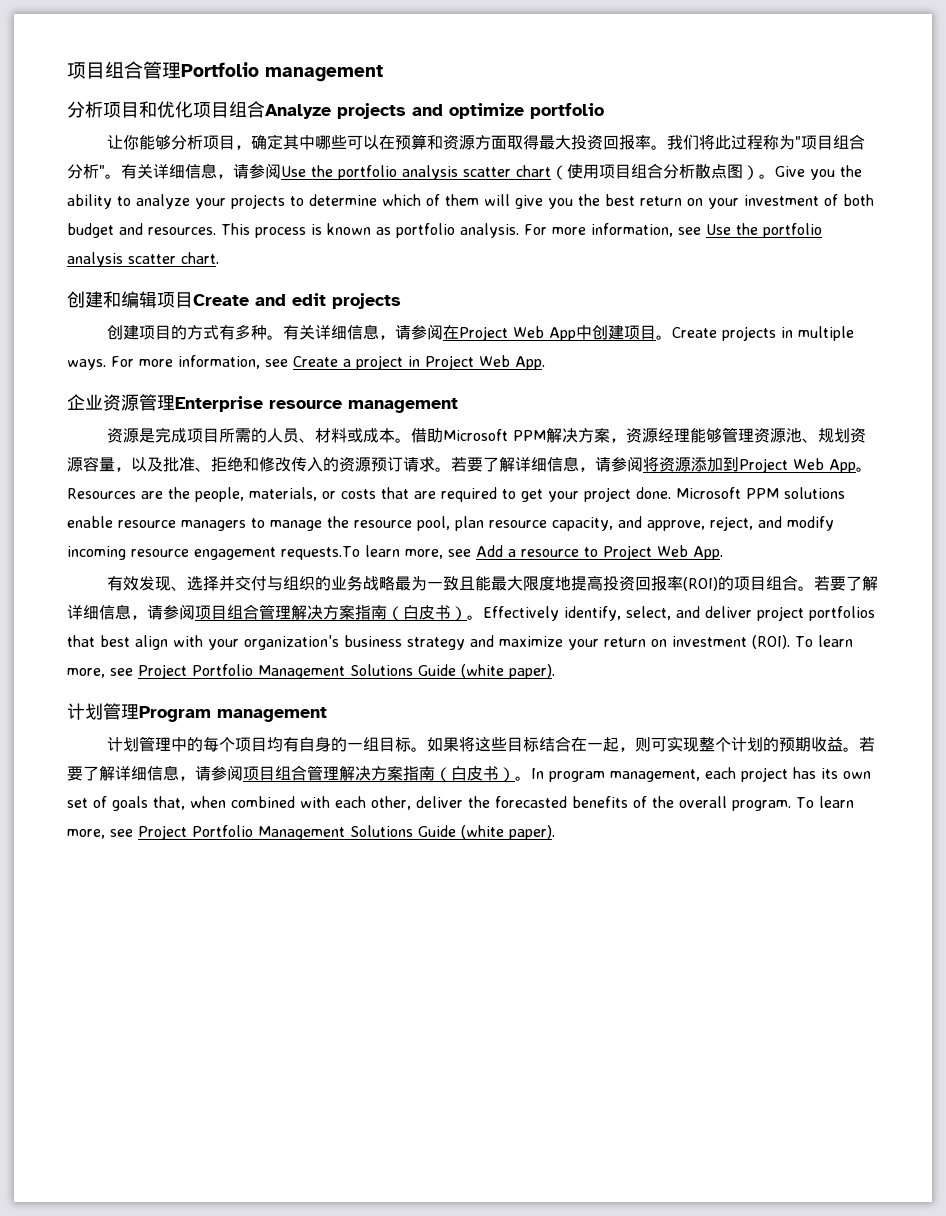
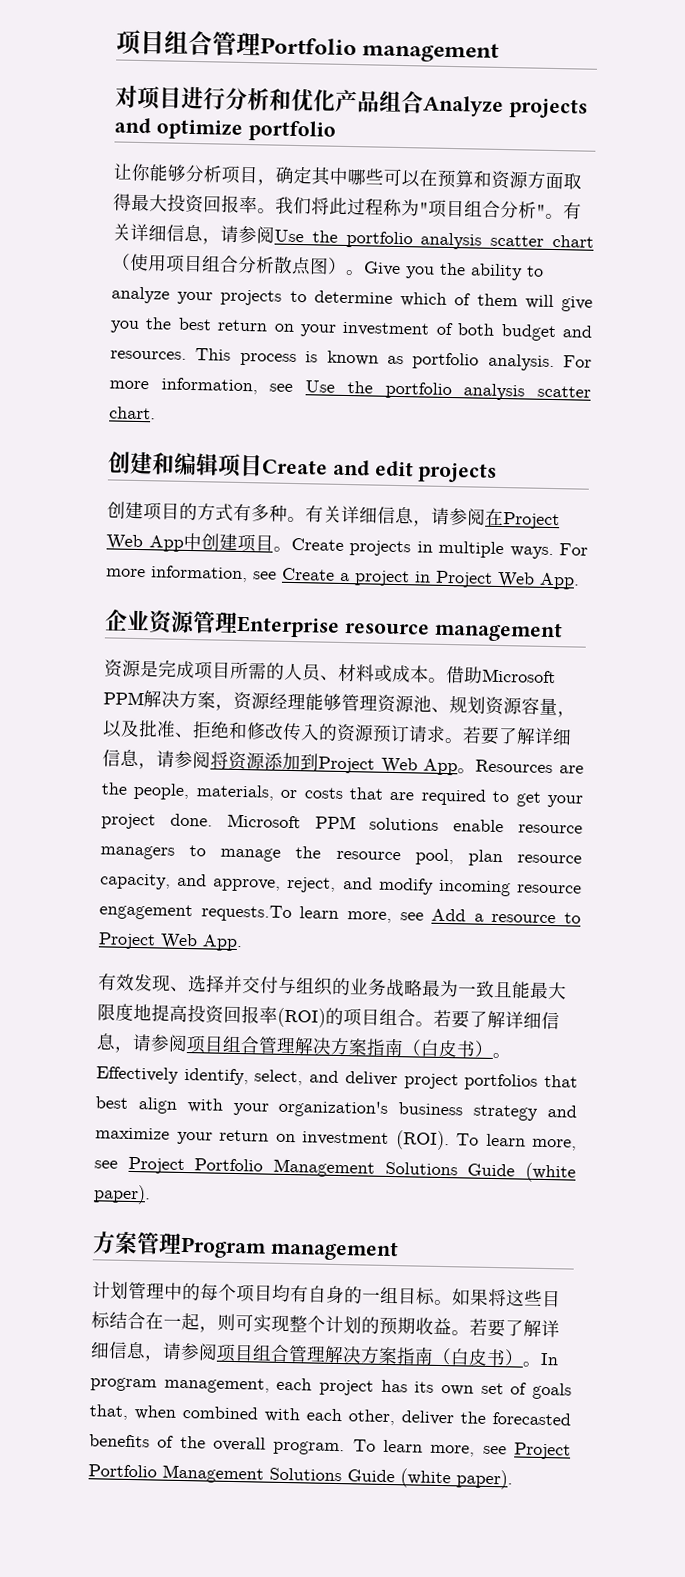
[67,101,229,118] 分析项目和优化项目 -> [115,85,380,113] 对项目进行分析和优化产品
[67,703,103,720] 计划 -> [92,1231,138,1255] 方案

